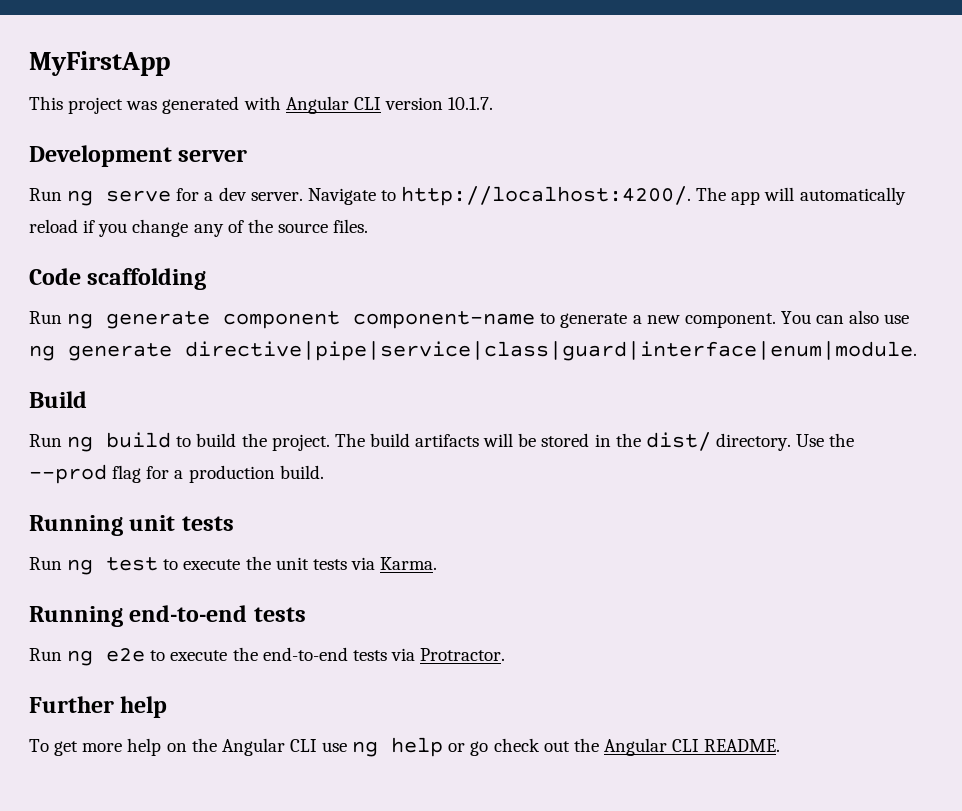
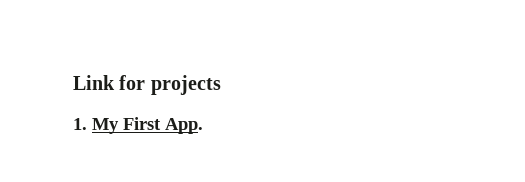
[29,51,170,76] [29,96,494,114] [29,145,248,167] [29,186,906,206] [29,219,369,237] [29,268,207,290] [29,310,910,329] [29,341,917,361] [29,391,87,408] [29,432,855,452] [29,464,324,484] [29,515,234,536] [29,556,438,575] [29,605,306,627] [29,647,506,666] [29,696,168,718] [29,737,781,757] MyFirstApp // This project was generated with Angular CLI version 10.1.7. // Development server // Run ng serve for a dev server. Navigate to http://localhost:4200/. The app will automatically reload if you change any of the source files. // Code scaffolding // Run ng generate component component-name to generate a new component. You can also use ng generate directive|pipe|service|class|guard|interface|enum|module. // Build // Run ng build to build the project. The build artifacts will be stored in the dist/ directory. Use the --prod flag for a production build. // Running unit tests // Run ng test to execute the unit tests via Karma. // Running end-to-end tests // Run ng e2e to execute the end-to-end tests via Protractor. // Further help // To get more help on the Angular CLI use ng help or go check out the Angular CLI README. -> [73,75,221,95] [73,117,203,134] Link for projects // 1. My First App.

